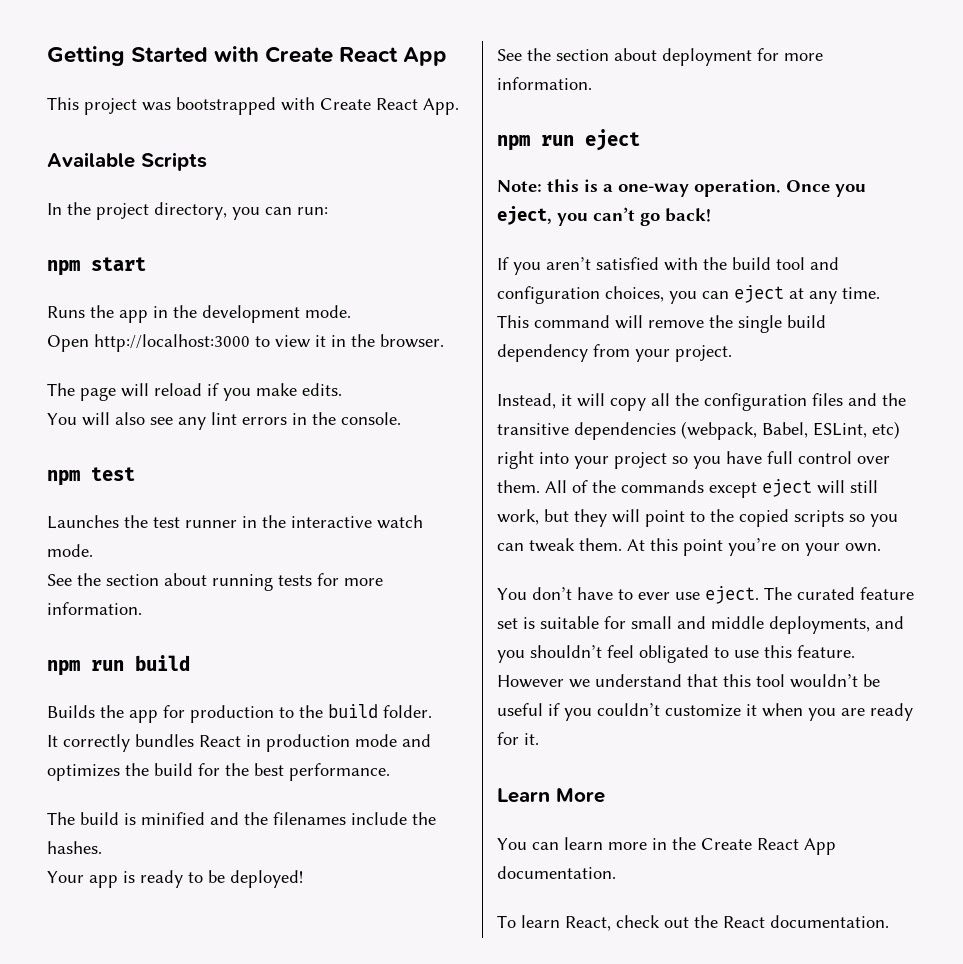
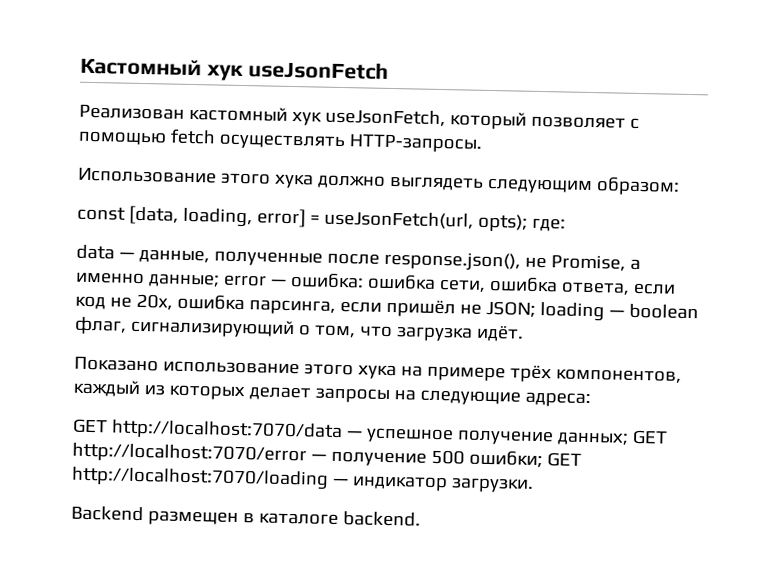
[47,46,448,66] [47,97,459,115] [47,152,207,171] [47,202,328,220] [47,257,146,276] [47,305,351,323] [47,334,444,352] [47,383,342,401] [47,412,401,430] [47,467,135,486] [47,515,423,529] [47,544,93,557] [47,573,383,591] [47,602,142,615] [47,655,190,676] [47,704,432,723] [47,734,431,752] [47,763,390,781] [47,812,436,825] [47,841,102,854] [47,870,303,888] [497,48,823,66] [497,77,592,90] [497,129,640,151] [497,179,866,197] [497,206,711,226] [497,257,839,275] [497,285,880,304] [497,315,826,333] [497,344,732,362] [497,393,906,411] [497,421,900,440] [497,451,890,469] [497,479,878,498] [497,509,898,527] [497,538,881,556] [497,586,914,604] [497,616,904,634] [497,645,855,663] [497,674,880,688] [497,703,913,721] [497,732,539,745] [497,788,605,803] [497,837,836,855] [497,866,616,879] [497,915,889,931] Getting Started with Create React App // This project was bootstrapped with Create React App. // Available Scripts // In the project directory, you can run: // npm start // Runs the app in the development mode. // Open http://localhost:3000 to view it in the browser. // The page will reload if you make edits. // You will also see any lint errors in the console. // npm test // Launches the test runner in the interactive watch mode. // See the section about running tests for more information. // npm run build // Builds the app for production to the build folder. // It correctly bundles React in production mode and optimizes the build for the best performance. // The build is minified and the filenames include the hashes. // Your app is ready to be deployed! // See the section about deployment for more information. // npm run eject // Note: this is a one-way operation. Once you eject, you can’t go back! // If you aren’t satisfied with the build tool and configuration choices, you can eject at any time. This command will remove the single build dependency from your project. // Instead, it will copy all the configuration files and the transitive dependencies (webpack, Babel, ESLint, etc) right into your project so you have full control over them. All of the commands except eject will still work, but they will point to the copied scripts so you can tweak them. At this point you’re on your own. // You don’t have to ever use eject. The curated feature set is suitable for small and middle deployments, and you shouldn’t feel obligated to use this feature. However we understand that this tool wouldn’t be useful if you couldn’t customize it when you are ready for it. // Learn More // You can learn more in the Create React App documentation. // To learn React, check out the React documentation. -> [80,57,389,82] [79,104,640,130] [78,128,483,153] [78,167,680,196] [77,205,566,232] [76,244,641,272] [76,271,676,296] [75,293,699,322] [74,316,524,342] [74,356,682,384] [73,379,591,408] [73,418,668,446] [72,442,582,469] [71,466,534,493] [71,505,421,527] Кастомный хук useJsonFetch // Реализован кастомный хук useJsonFetch, который позволяет с помощью fetch осуществлять HTTP-запросы. // Использование этого хука должно выглядеть следующим образом: // const [data, loading, error] = useJsonFetch(url, opts); где: // data — данные, полученные после response.json(), не Promise, а именно данные; error — ошибка: ошибка сети, ошибка ответа, если код не 20x, ошибка парсинга, если пришёл не JSON; loading — boolean флаг, сигнализирующий о том, что загрузка идёт. // Показано использование этого хука на примере трёх компонентов, каждый из которых делает запросы на следующие адреса: // GET http://localhost:7070/data — успешное получение данных; GET http://localhost:7070/error — получение 500 ошибки; GET http://localhost:7070/loading — индикатор загрузки. // Backend размещен в каталоге backend.

